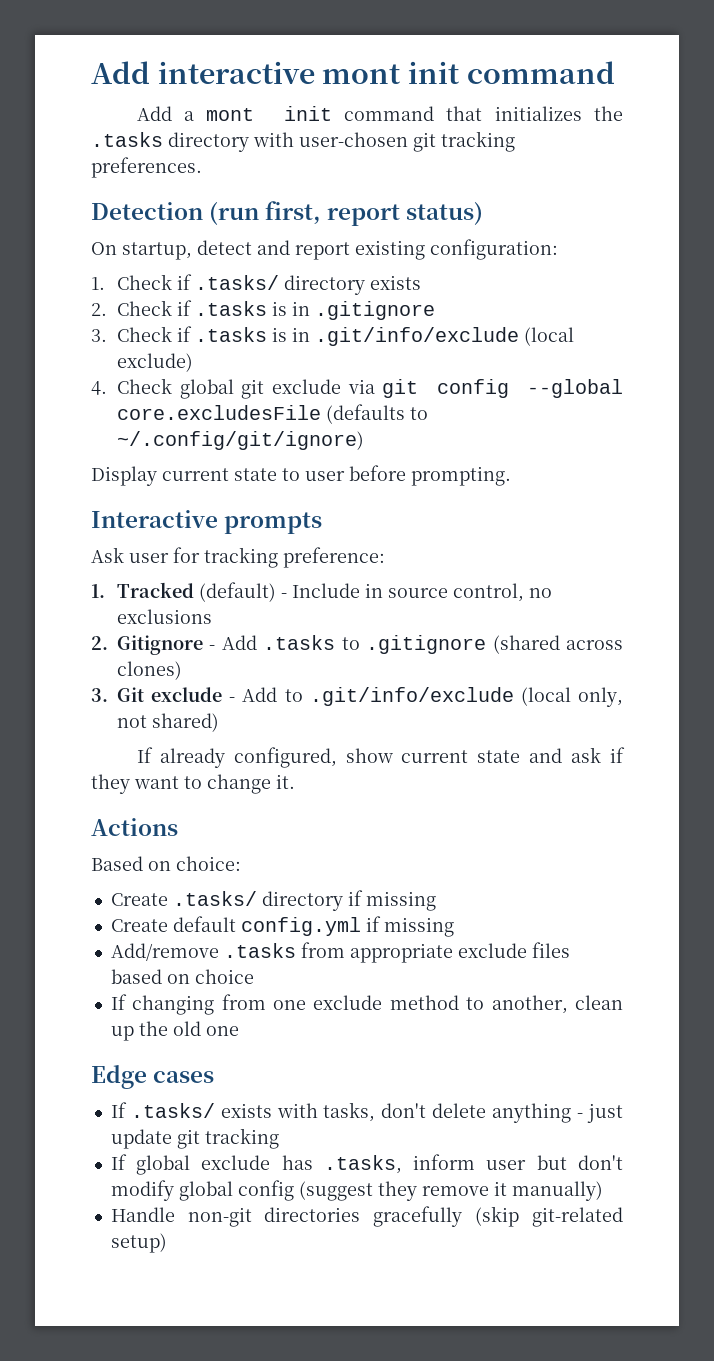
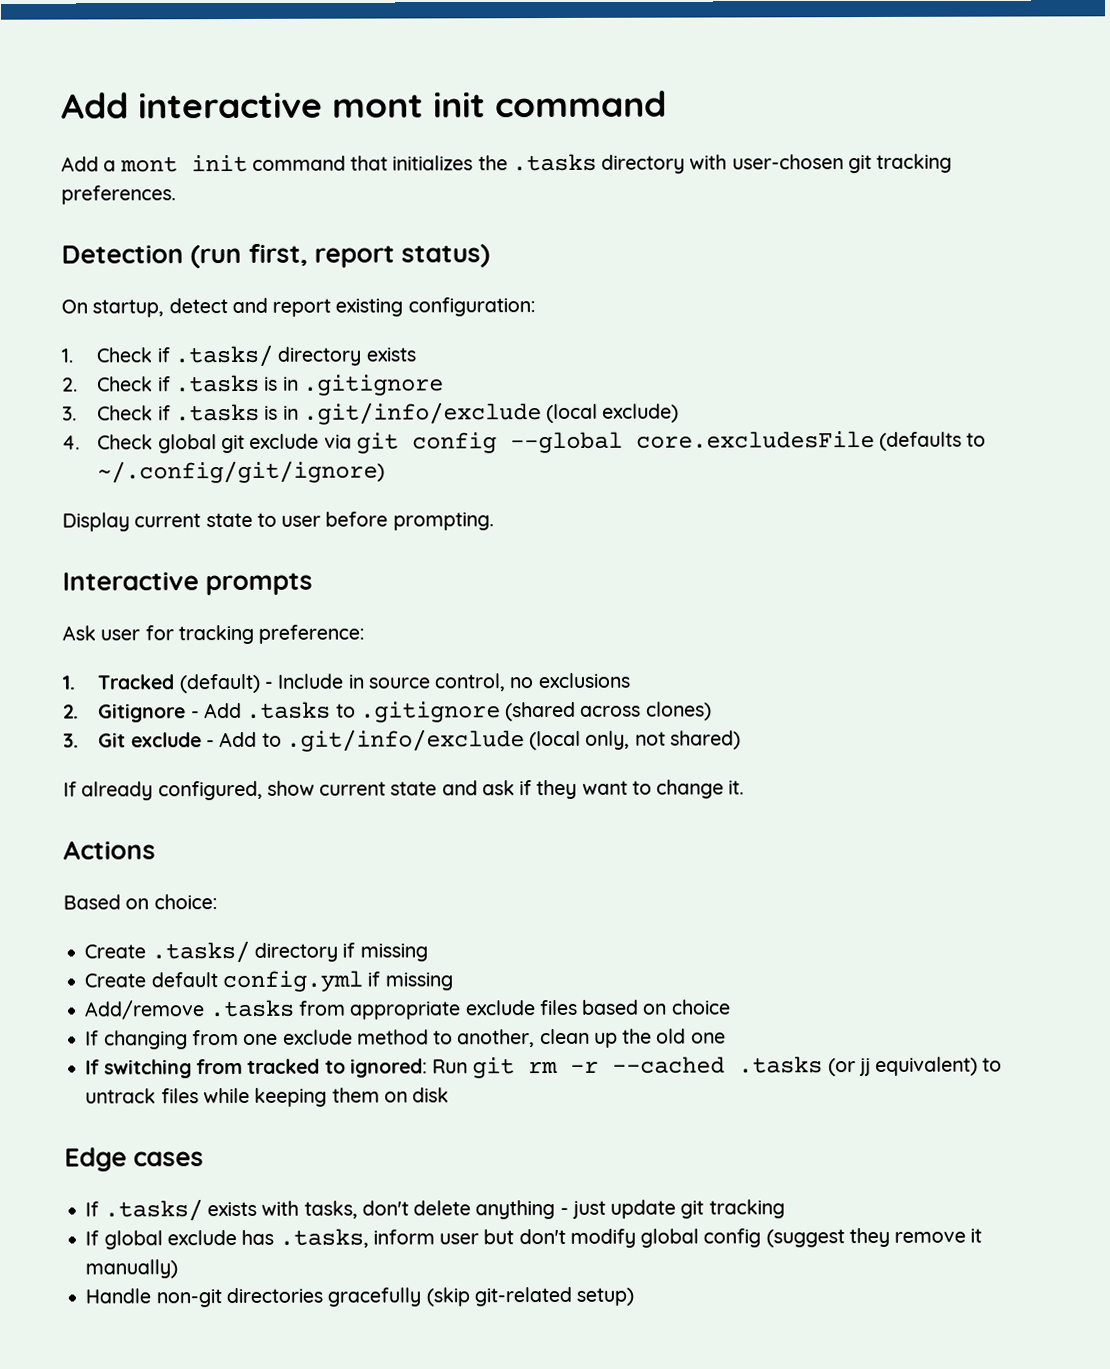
(239, 1031) none -> [85,1056,1003,1079] [85,1087,450,1107] // If switching from tracked to ignored: Run git rm -r --cached .tasks (or jj equivalent) to untrack files while keeping them on disk

